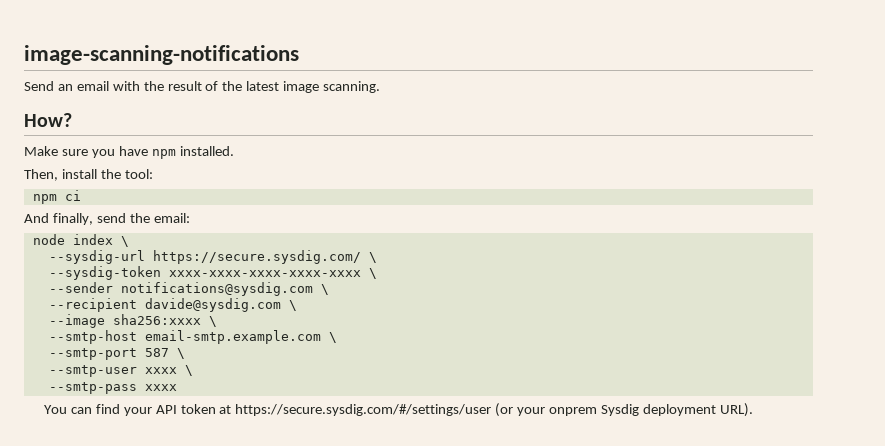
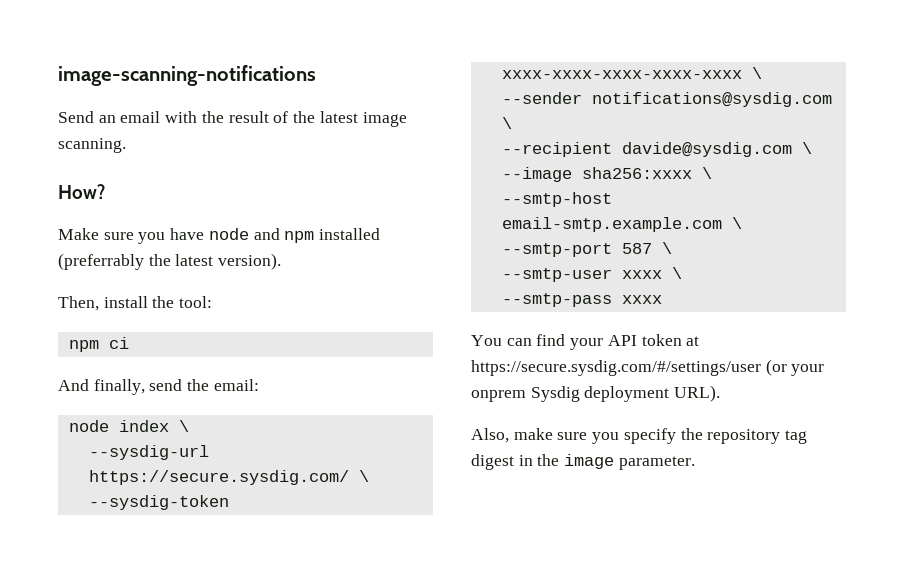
[151,146,234,159] npm installed. -> [208,228,381,243] [58,253,282,270] node and npm installed (preferrably the latest version).
(753, 410) none -> [471,428,808,444] [471,454,695,470] // Also, make sure you specify the repository tag digest in the image parameter.

